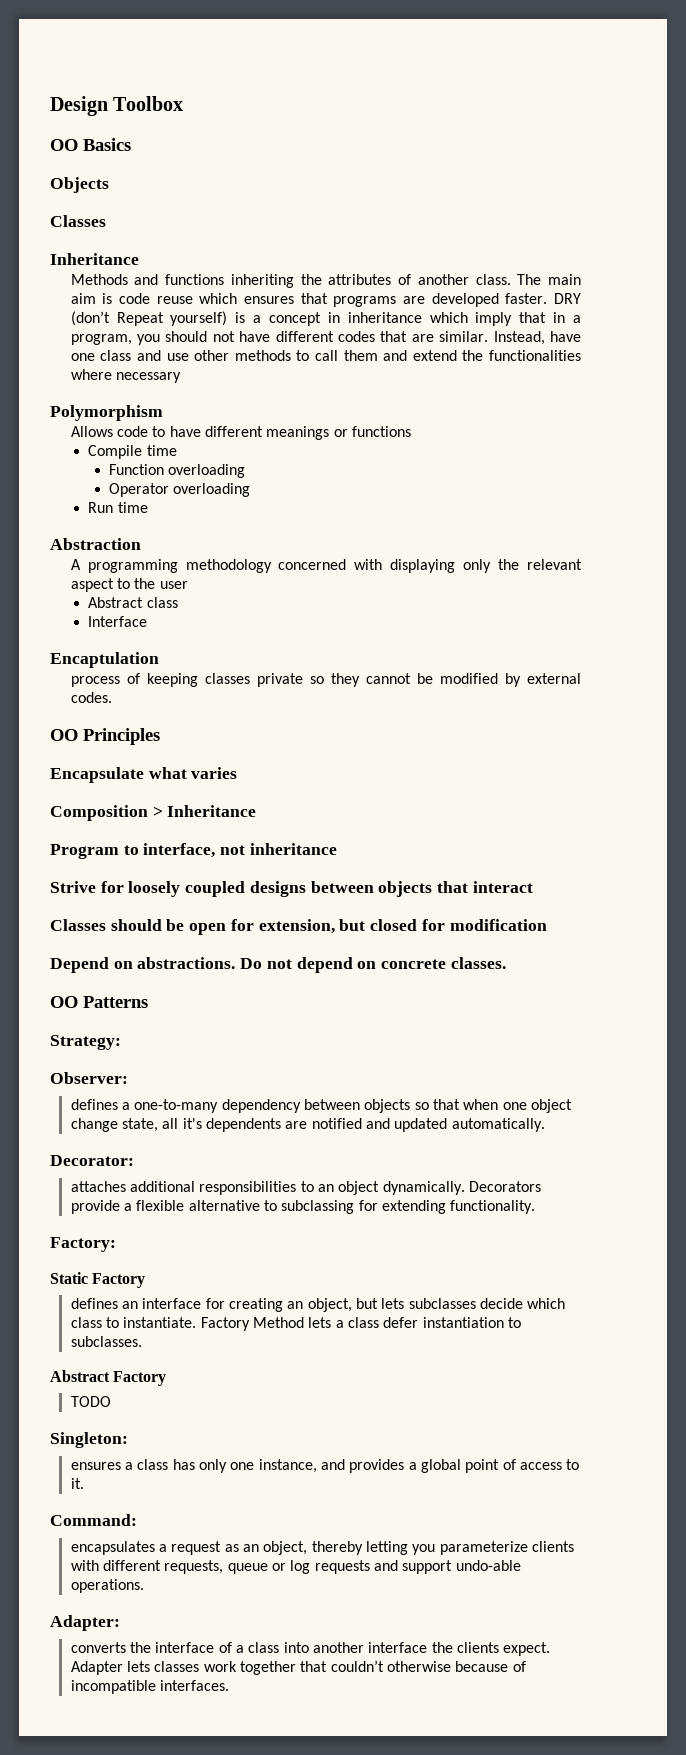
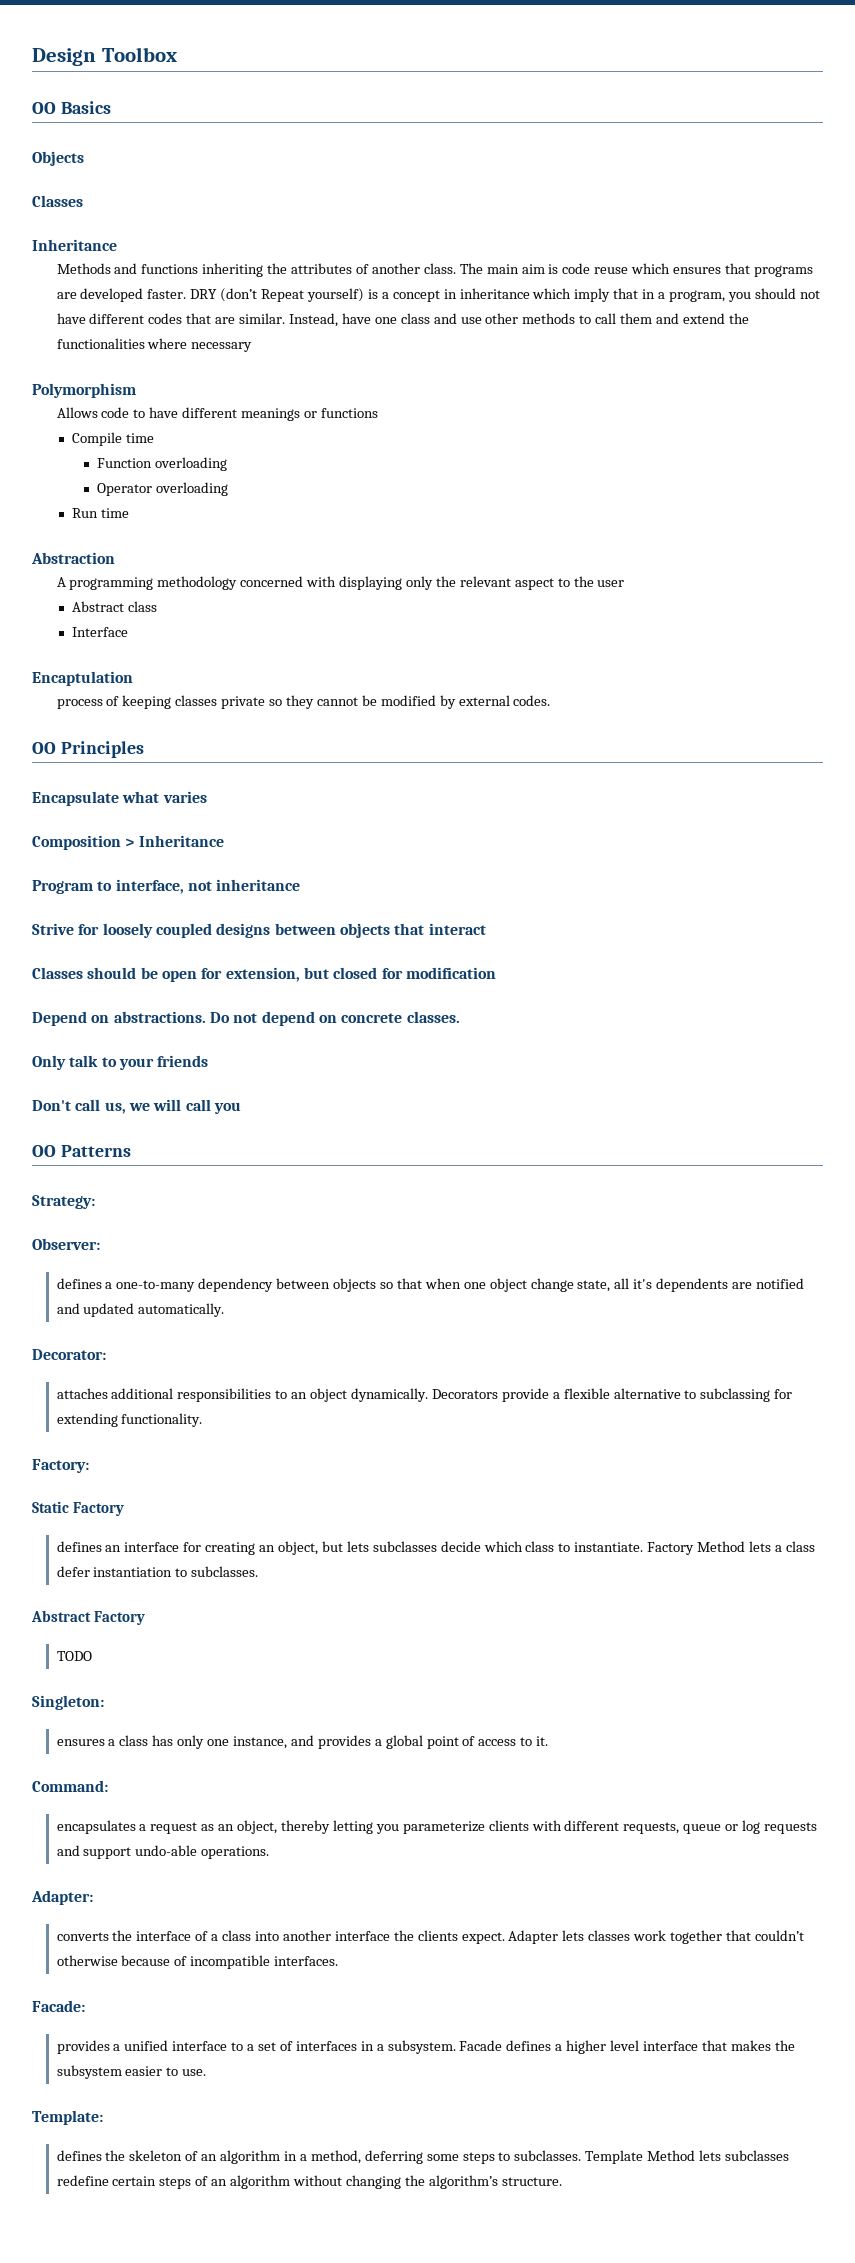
(506, 963) none -> [32,1055,209,1070] [32,1099,241,1114] // Only talk to your friends // Don't call us, we will call you
(229, 1685) none -> [32,2000,85,2012] [56,2040,795,2054] [56,2065,207,2079] [32,2110,103,2125] [56,2150,790,2164] [56,2175,562,2189] // Facade: // provides a unified interface to a set of interfaces in a subsystem. Facade defines a higher level interface that makes the subsystem easier to use. // Template: // defines the skeleton of an algorithm in a method, deferring some steps to subclasses. Template Method lets subclasses redefine certain steps of an algorithm without changing the algorithm’s structure.

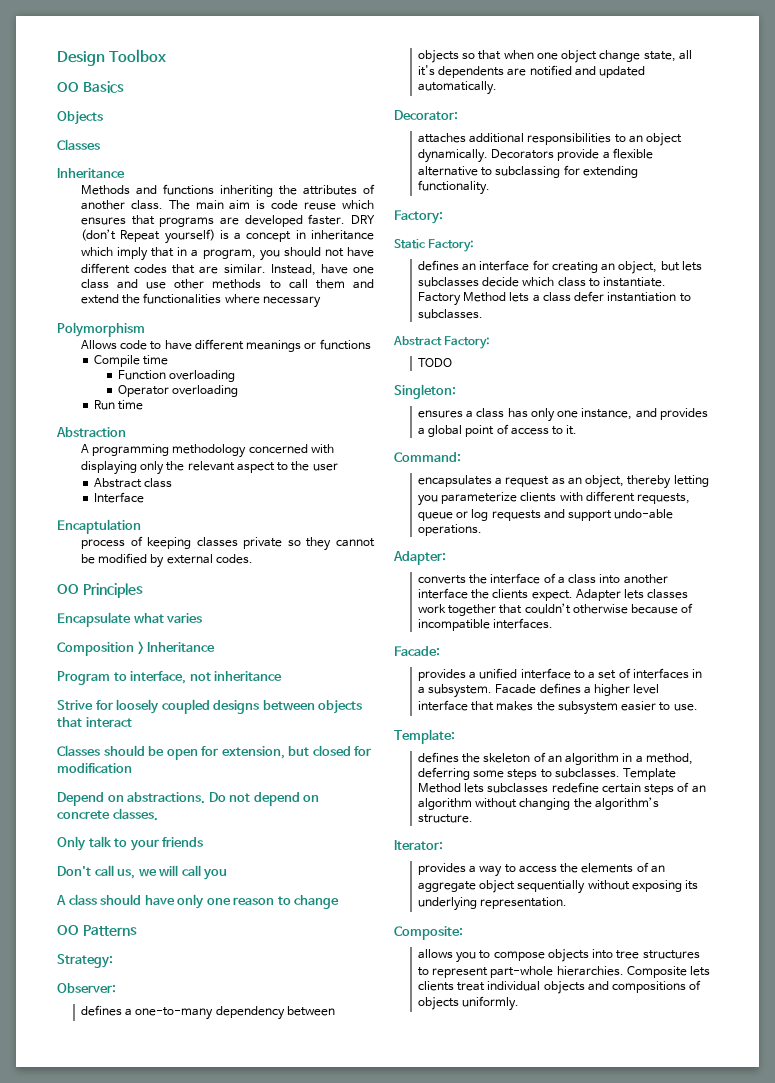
(241, 1108) none -> [56,894,340,909] // A class should have only one reason to change
[72,1502,124,1516] Factory -> [428,239,475,252] Factory:
[93,1611,145,1625] Factory -> [444,336,491,349] Factory:
(562, 2181) none -> [394,840,443,850] [417,862,665,877] [417,880,699,894] [417,897,568,911] [394,926,463,940] [417,949,700,963] [417,966,711,978] [417,980,702,994] [417,996,520,1011] // Iterator: // provides a way to access the elements of an aggregate object sequentially without exposing its underlying representation. // Composite: // allows you to compose objects into tree structures to represent part-whole hierarchies. Composite lets clients treat individual objects and compositions of objects uniformly.

